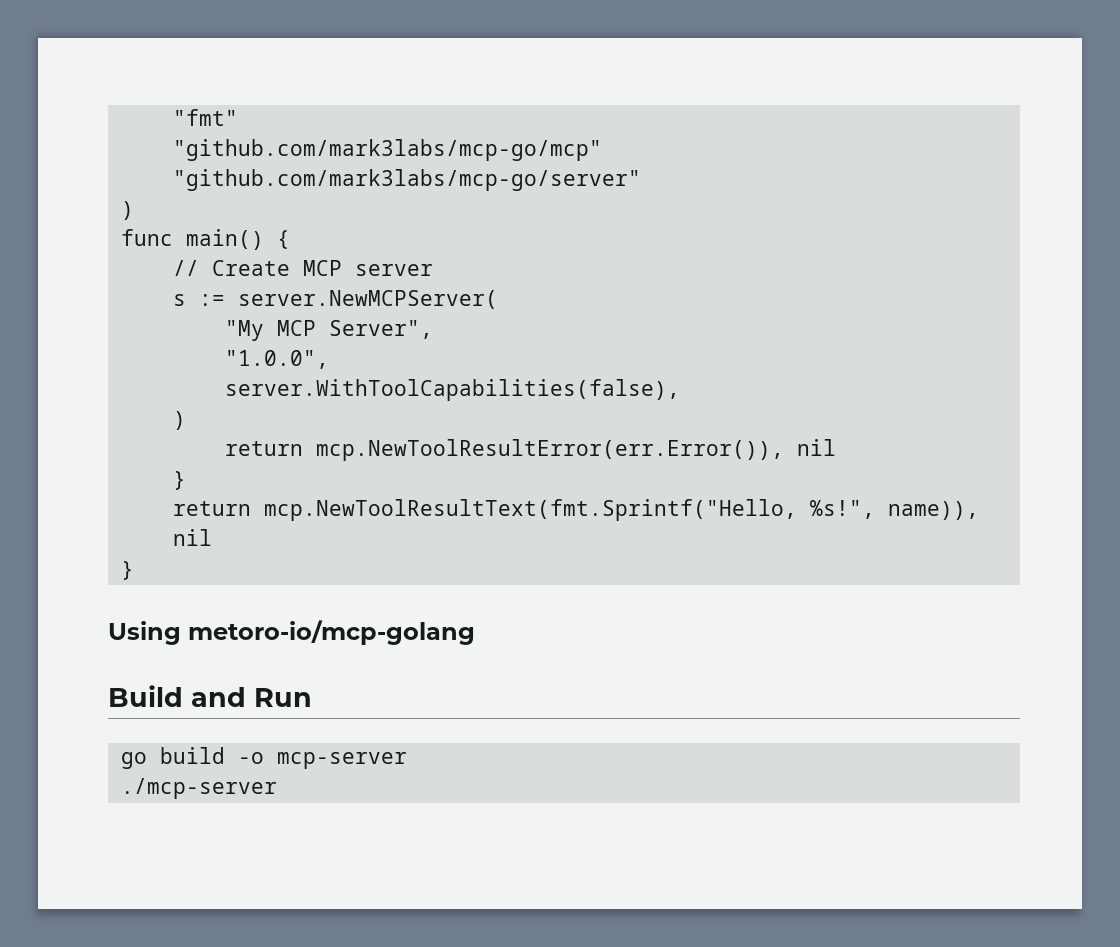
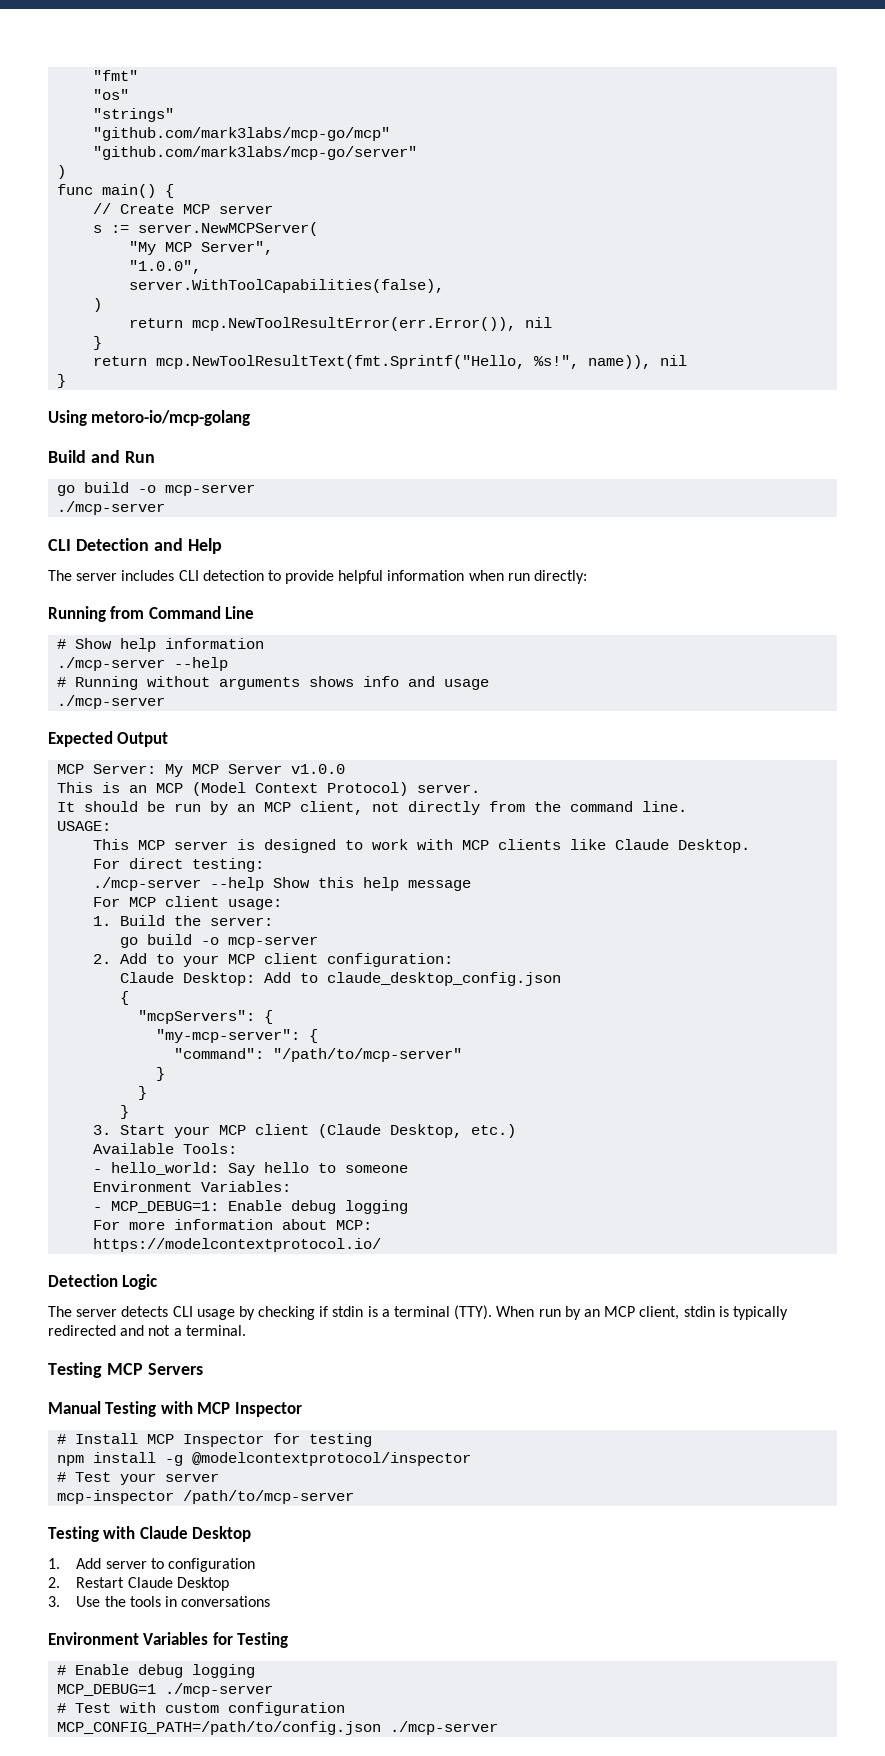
(238, 117) none -> [93,89,130,100] [93,108,175,122] // "os" // "strings"
(277, 788) none -> [48,538,222,554] [48,570,588,584] [48,606,255,622] [57,638,265,652] [57,657,229,671] [57,676,490,690] [57,695,166,709] [48,731,169,747] [57,764,346,777] [57,782,481,796] [57,801,688,815] [57,821,112,831] [93,839,751,853] [93,858,265,872] [93,877,472,891] [93,896,283,910] [93,915,274,926] [120,934,319,948] [93,953,454,967] [120,972,562,986] [120,991,130,1005] [138,1010,274,1024] [156,1029,319,1043] [174,1048,463,1062] [156,1067,166,1081] [138,1086,148,1100] [120,1105,130,1119] [93,1124,517,1138] [93,1143,238,1154] [93,1162,409,1176] [93,1181,292,1192] [93,1200,409,1214] [93,1219,373,1230] [93,1238,382,1252] [48,1274,158,1290] [48,1305,788,1320] [48,1325,246,1336] [48,1362,203,1378] [48,1401,302,1417] [57,1433,373,1447] [57,1452,472,1466] [57,1472,220,1485] [57,1490,355,1504] [48,1526,252,1542] [48,1558,255,1572] [48,1577,229,1591] [48,1596,271,1607] [48,1632,289,1648] [57,1664,256,1678] [57,1683,274,1697] [57,1702,346,1716] [57,1721,499,1735] // CLI Detection and Help // The server includes CLI detection to provide helpful information when run directly: // Running from Command Line // # Show help information // ./mcp-server --help // # Running without arguments shows info and usage // ./mcp-server // Expected Output // MCP Server: My MCP Server v1.0.0 // This is an MCP (Model Context Protocol) server. // It should be run by an MCP client, not directly from the command line. // USAGE: // This MCP server is designed to work with MCP clients like Claude Desktop. // For direct testing: // ./mcp-server --help Show this help message // For MCP client usage: // 1. Build the server: // go build -o mcp-server // 2. Add to your MCP client configuration: // Claude Desktop: Add to claude_desktop_config.json // { // "mcpServers": { // "my-mcp-server": { // "command": "/path/to/mcp-server" // } // } // } // 3. Start your MCP client (Claude Desktop, etc.) // Available Tools: // - hello_world: Say hello to someone // Environment Variables: // - MCP_DEBUG=1: Enable debug logging // For more information about MCP: // https://modelcontextprotocol.io/ // Detection Logic // The server detects CLI usage by checking if stdin is a terminal (TTY). When run by an MCP client, stdin is typically redirected and not a terminal. // Testing MCP Servers // Manual Testing with MCP Inspector // # Install MCP Inspector for testing // npm install -g @modelcontextprotocol/inspector // # Test your server // mcp-inspector /path/to/mcp-server // Testing with Claude Desktop // 1. Add server to configuration // 2. Restart Claude Desktop // 3. Use the tools in conversations // Environment Variables for Testing // # Enable debug logging // MCP_DEBUG=1 ./mcp-server // # Test with custom configuration // MCP_CONFIG_PATH=/path/to/config.json ./mcp-server

